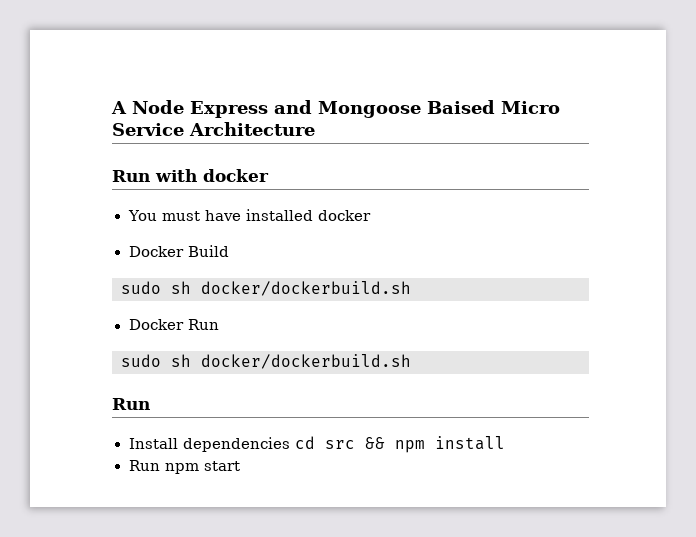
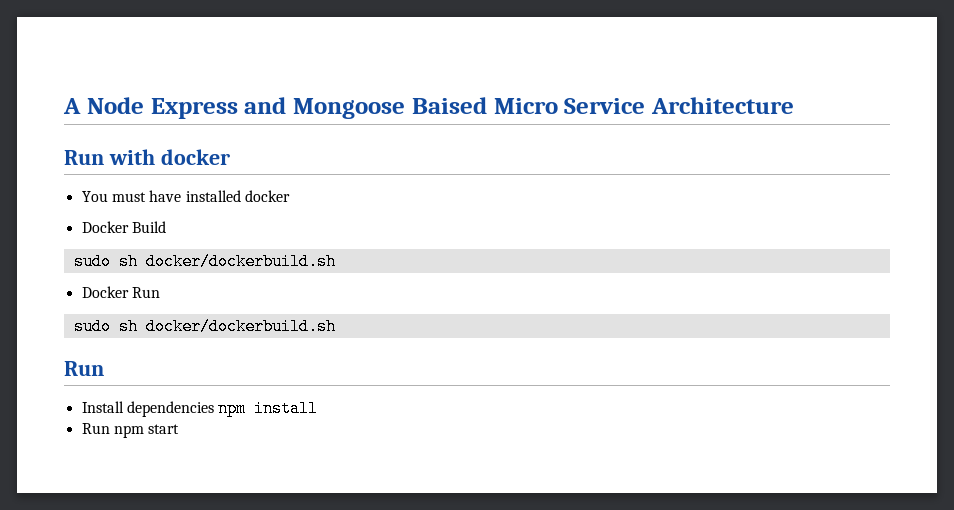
[294,436,385,449] cd src && -> (214, 409) none

